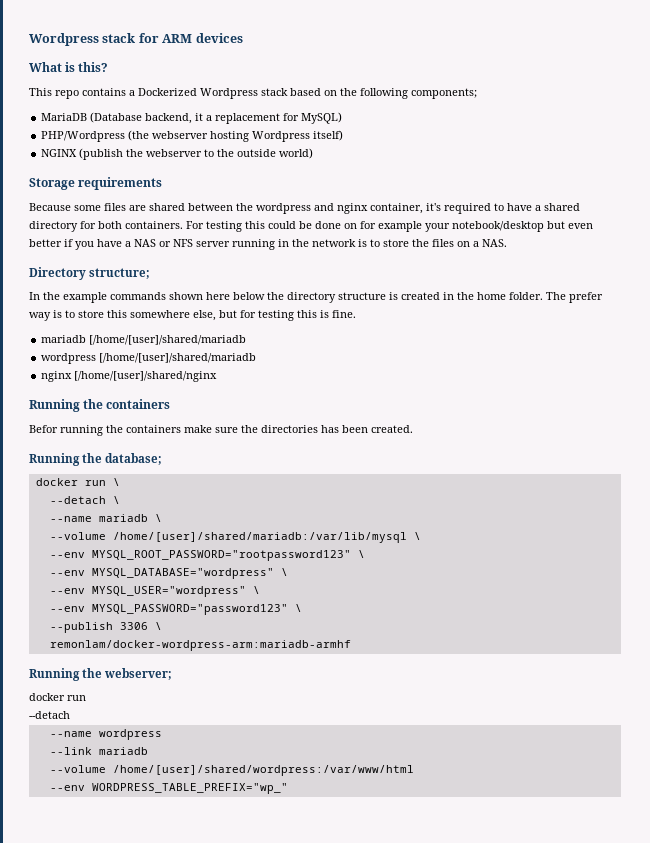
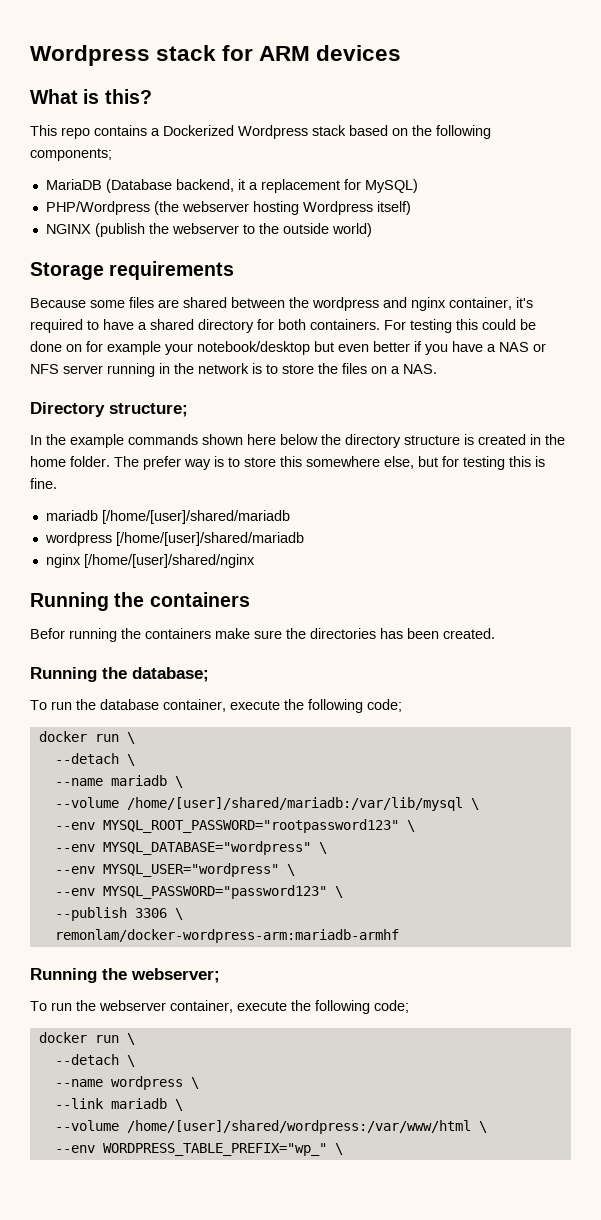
(163, 459) none -> [30,699,402,713] // To run the database container, execute the following code;
[29,693,86,701] [29,711,70,719] // docker run // --detach -> [30,1000,409,1014] [38,1032,135,1045] [54,1054,135,1067] // To run the webserver container, execute the following code; // docker run \ // --detach \
(162, 734) none -> [190,1077,199,1089] \
(148, 751) none -> [174,1099,183,1111] \
(414, 770) none -> [478,1121,487,1133] \
(288, 788) none -> [334,1143,343,1155] \

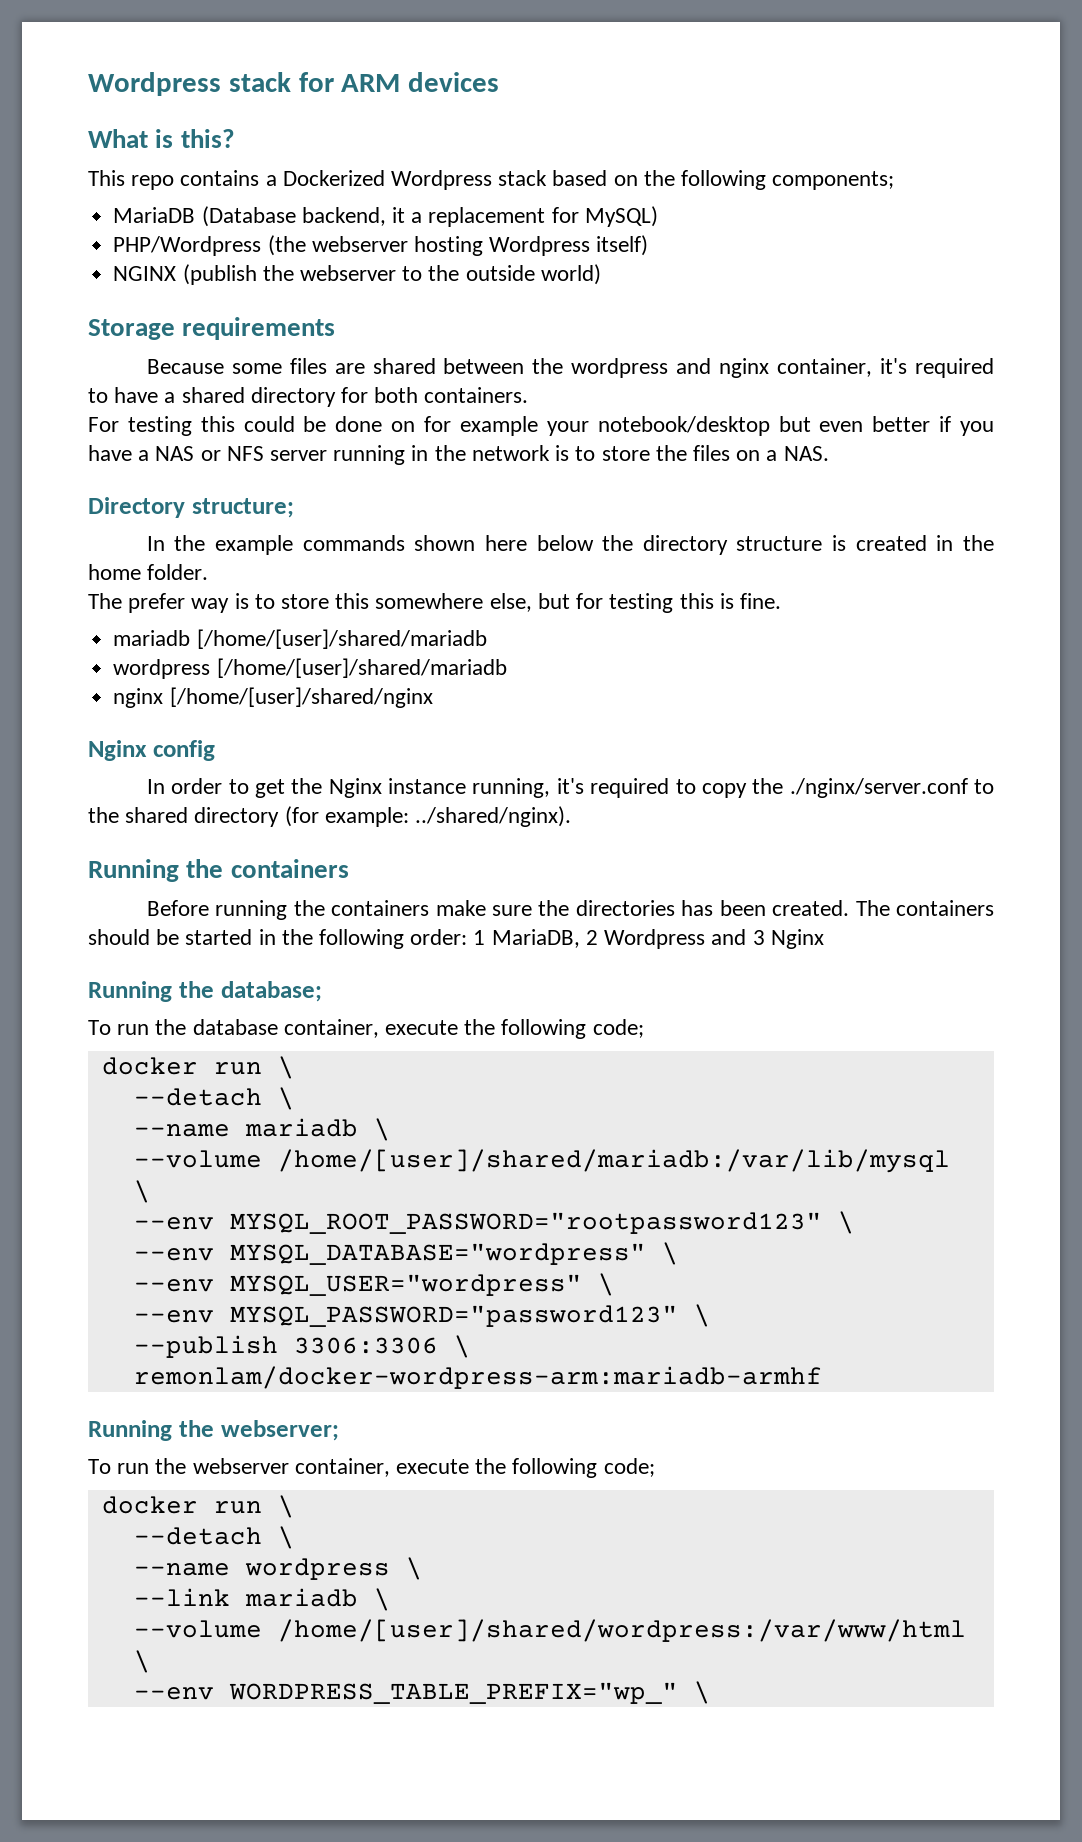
(380, 324) none -> (529, 395) //
(110, 461) none -> (209, 572) //
(255, 561) none -> [88,740,215,761] [146,778,994,798] [88,806,572,827] // Nginx config // In order to get the Nginx instance running, it's required to copy the ./nginx/server.conf to the shared directory (for example: ../shared/nginx).
[30,628,65,639] Befor -> [146,900,209,916] Before
(495, 633) none -> [855,900,994,916] [88,929,824,949] The containers should be started in the following order: 1 MariaDB, 2 Wordpress and 3 Nginx
[134,908,167,918] 3306 -> [293,1337,438,1354] 3306:3306

